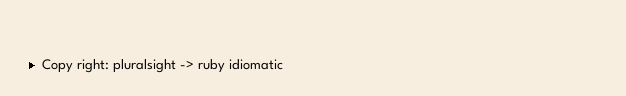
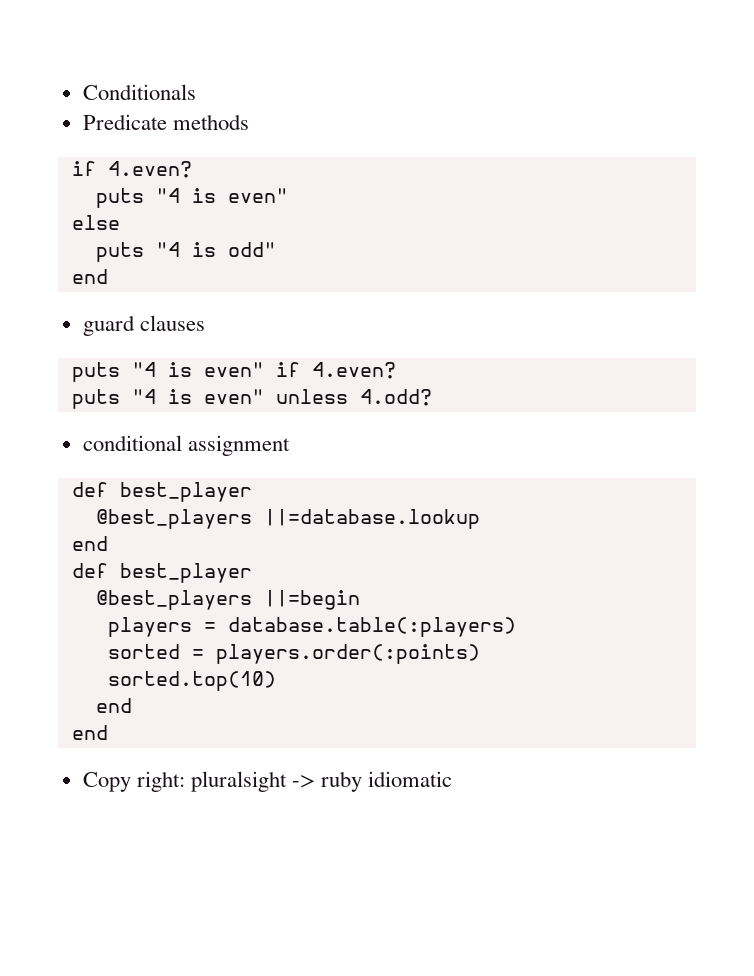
(41, 66) none -> [82,84,196,100] [82,114,249,130] [71,161,192,178] [95,188,288,208] [71,215,120,230] [95,242,276,262] [71,269,108,284] [82,315,205,336] [71,362,396,382] [71,389,432,409] [82,435,290,456] [71,482,252,502] [95,509,480,529] [71,536,108,551] [71,563,252,583] [95,590,360,610] [107,617,516,637] [107,644,480,664] [107,671,276,691] [95,698,132,713] [71,725,108,740] Conditionals // Predicate methods // if 4.even? // puts "4 is even" // else // puts "4 is odd" // end // guard clauses // puts "4 is even" if 4.even? // puts "4 is even" unless 4.odd? // conditional assignment // def best_player // @best_players ||=database.lookup // end // def best_player // @best_players ||=begin // players = database.table(:players) // sorted = players.order(:points) // sorted.top(10) // end // end //

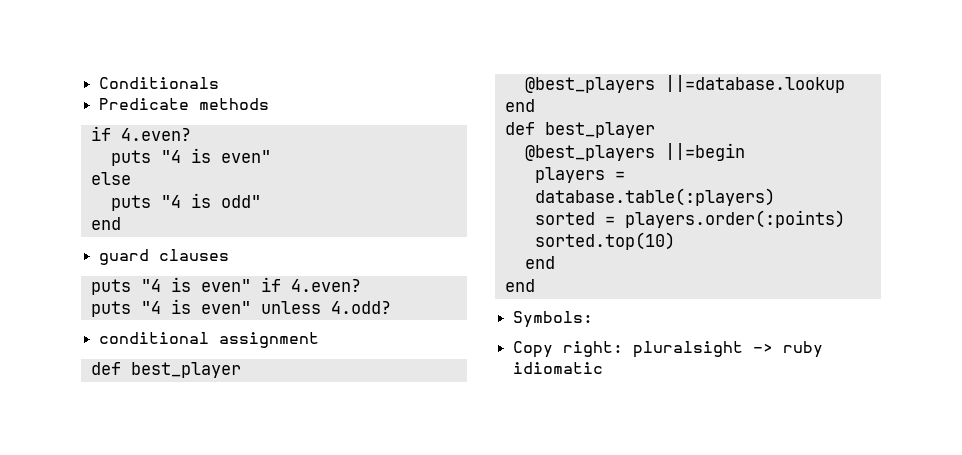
(108, 732) none -> [512,311,593,328] // Symbols:

